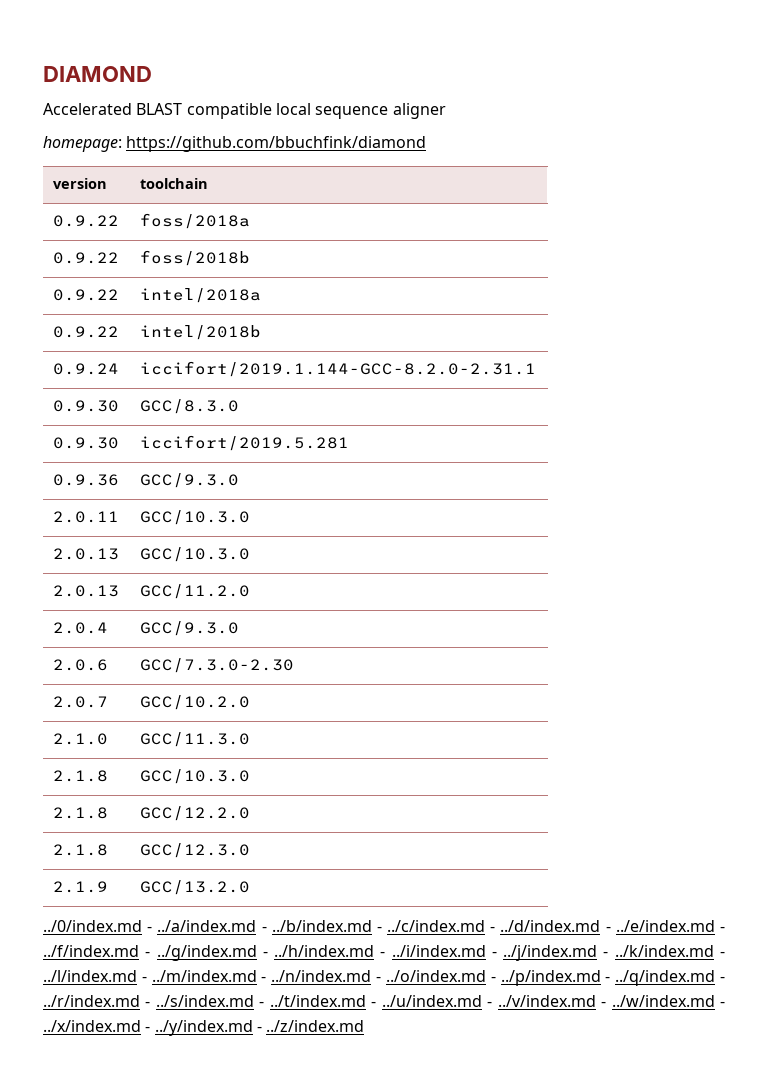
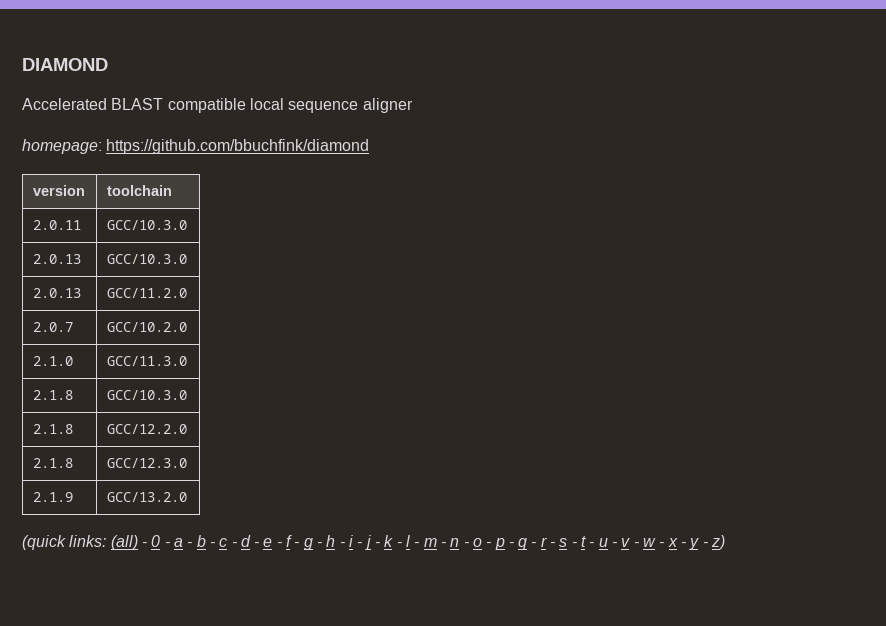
[53,215,120,227] [140,213,251,229] [53,252,120,264] [140,250,251,266] [53,289,120,301] [140,288,262,303] [53,326,120,338] [140,325,262,340] [53,363,120,375] [140,361,537,377] [53,400,120,412] [140,399,240,414] [53,437,120,449] [140,435,350,451] [53,474,120,486] [140,473,240,488] // 0.9.22 | foss/2018a // 0.9.22 | foss/2018b // 0.9.22 | intel/2018a // 0.9.22 | intel/2018b // 0.9.24 | iccifort/2019.1.144-GCC-8.2.0-2.31.1 // 0.9.30 | GCC/8.3.0 // 0.9.30 | iccifort/2019.5.281 // 0.9.36 | GCC/9.3.0 -> (172, 190) none
[53,622,109,634] [140,621,240,636] [53,659,109,671] [140,658,295,673] // 2.0.4 | GCC/9.3.0 // 2.0.6 | GCC/7.3.0-2.30 -> (187, 293) none
[43,920,725,932] [43,945,725,961] [43,970,726,986] [43,995,726,1007] [43,1020,365,1036] ../0/index.md - ../a/index.md - ../b/index.md - ../c/index.md - ../d/index.md - ../e/index.md - ../f/index.md - ../g/index.md - ../h/index.md - ../i/index.md - ../j/index.md - ../k/index.md - ../l/index.md - ../m/index.md - ../n/index.md - ../o/index.md - ../p/index.md - ../q/index.md - ../r/index.md - ../s/index.md - ../t/index.md - ../u/index.md - ../v/index.md - ../w/index.md - ../x/index.md - ../y/index.md - ../z/index.md -> [22,535,725,550] (quick links: (all) - 0 - a - b - c - d - e - f - g - h - i - j - k - l - m - n - o - p - q - r - s - t - u - v - w - x - y - z)

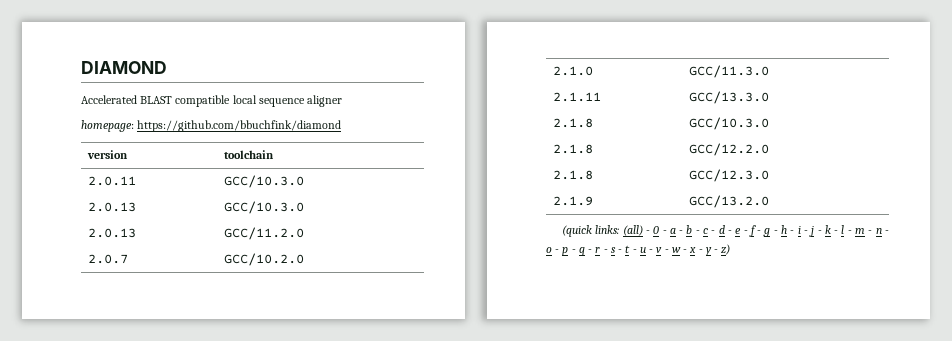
(187, 361) none -> [552,92,601,102] [688,91,769,104] // 2.1.11 | GCC/13.3.0

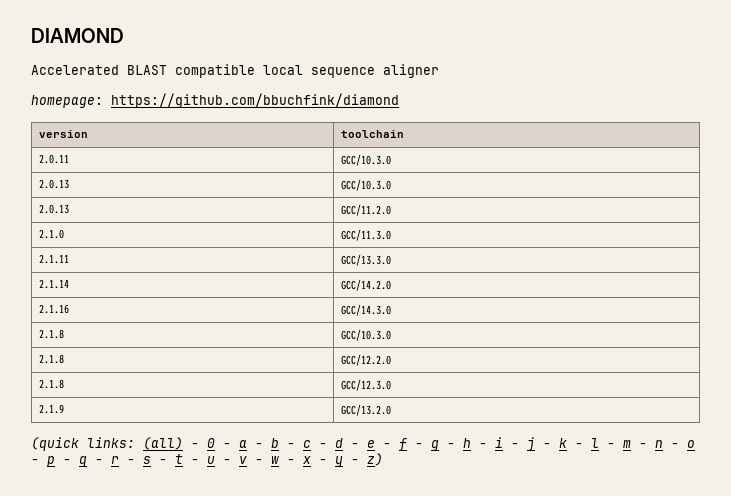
[87,254,128,264] [223,253,304,266] // 2.0.7 | GCC/10.2.0 -> (392, 210) none
(769, 97) none -> [39,279,70,289] [341,279,392,291] [39,304,70,314] [341,304,392,316] // 2.1.14 | GCC/14.2.0 // 2.1.16 | GCC/14.3.0

